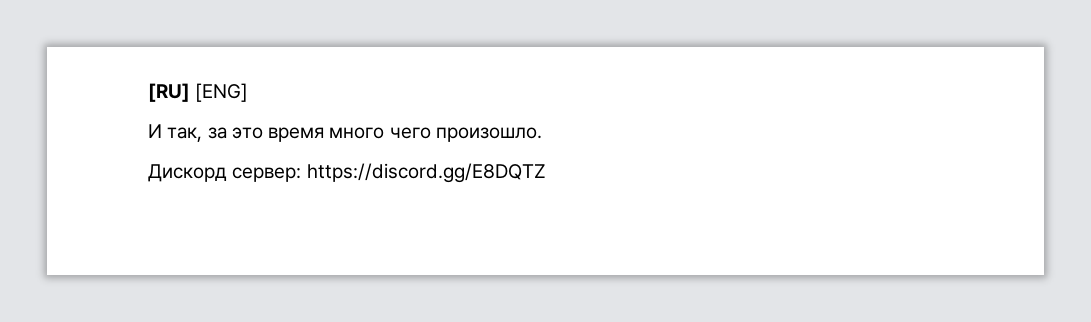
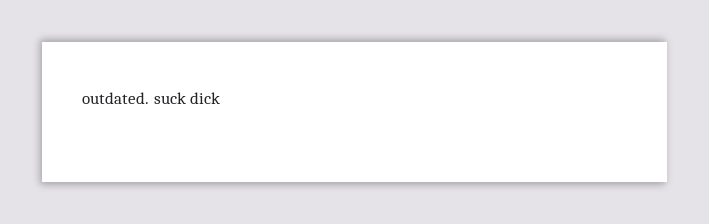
[148,83,249,102] [148,124,542,142] [148,163,546,183] [RU] [ENG] // И так, за это время много чего произошло. // Дискорд сервер: https://discord.gg/E8DQTZ -> [82,92,221,104] outdated. suck dick

